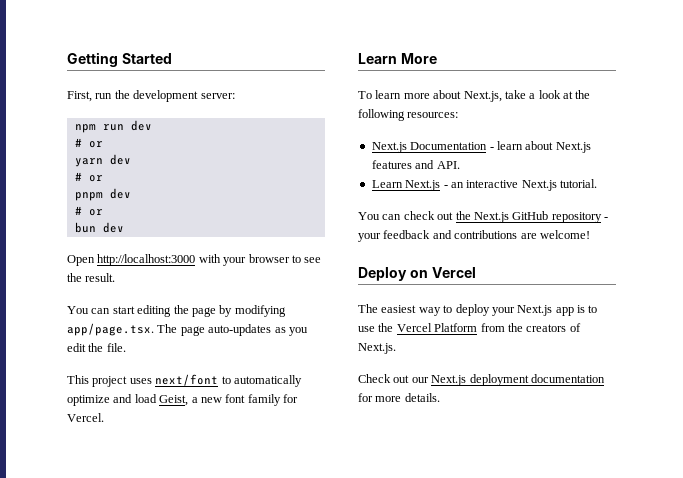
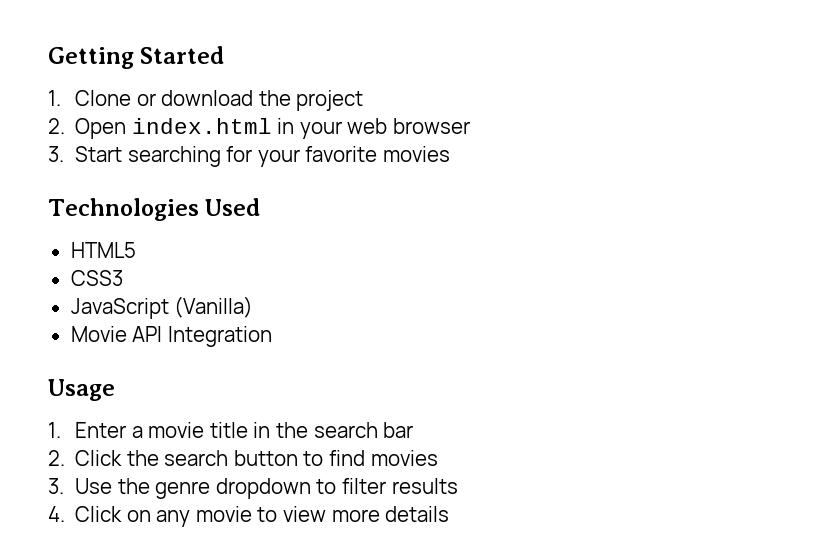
[67,90,235,102] [74,120,152,133] [74,138,103,148] [74,154,131,167] [74,172,103,182] [74,188,131,201] [74,206,103,216] [74,222,124,233] [67,254,322,266] [67,273,116,282] [67,305,286,317] [67,323,308,336] [67,343,126,352] [67,374,302,387] [67,394,298,406] [67,413,104,422] [358,53,437,64] [358,90,591,102] [358,109,459,121] [371,141,591,153] [371,160,460,169] [371,179,597,191] [358,211,608,223] [358,230,590,242] [358,267,476,281] [358,304,598,316] [358,323,581,332] [358,343,396,354] [358,374,605,386] [358,393,440,402] First, run the development server: // npm run dev // # or // yarn dev // # or // pnpm dev // # or // bun dev // Open http://localhost:3000 with your browser to see the result. // You can start editing the page by modifying app/page.tsx. The page auto-updates as you edit the file. // This project uses next/font to automatically optimize and load Geist, a new font family for Vercel. // Learn More // To learn more about Next.js, take a look at the following resources: // Next.js Documentation - learn about Next.js features and API. // Learn Next.js - an interactive Next.js tutorial. // You can check out the Next.js GitHub repository - your feedback and contributions are welcome! // Deploy on Vercel // The easiest way to deploy your Next.js app is to use the Vercel Platform from the creators of Next.js. // Check out our Next.js deployment documentation for more details. -> [48,90,364,111] [48,118,470,139] [48,146,450,167] [48,198,261,221] [70,242,136,258] [70,270,123,286] [70,296,254,319] [70,326,272,347] [48,379,115,401] [48,422,414,438] [48,450,438,466] [48,478,458,499] [48,506,450,527] 1. Clone or download the project // 2. Open index.html in your web browser // 3. Start searching for your favorite movies // Technologies Used // HTML5 // CSS3 // JavaScript (Vanilla) // Movie API Integration // Usage // 1. Enter a movie title in the search bar // 2. Click the search button to find movies // 3. Use the genre dropdown to filter results // 4. Click on any movie to view more details

